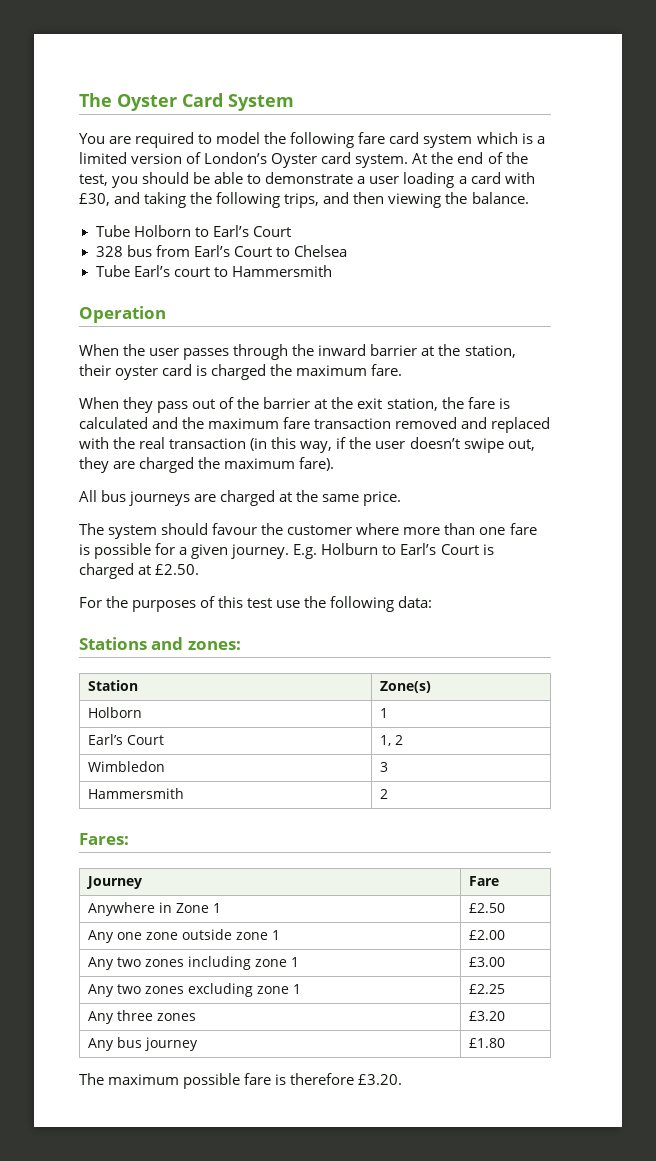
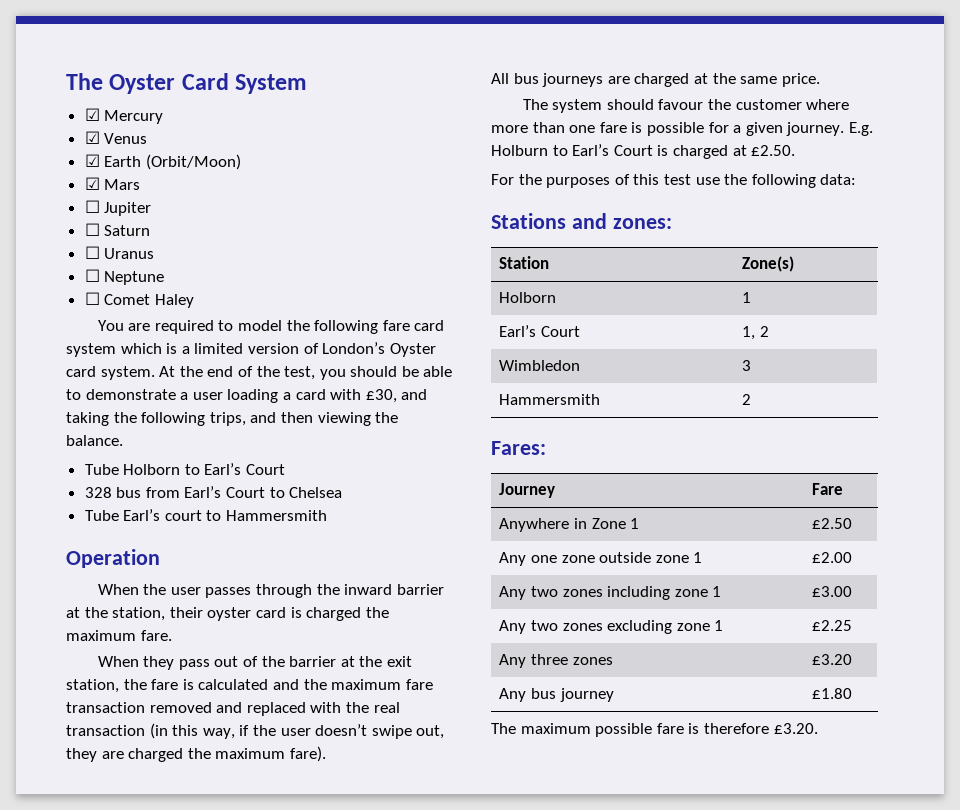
(294, 102) none -> [84,108,164,124] [84,131,148,144] [84,154,241,170] [84,177,141,190] [84,200,152,216] [84,223,151,236] [84,246,155,259] [84,269,165,285] [84,292,194,308] // ☑ Mercury // ☑ Venus // ☑ Earth (Orbit/Moon) // ☑ Mars // ☐ Jupiter // ☐ Saturn // ☐ Uranus // ☐ Neptune // ☐ Comet Haley

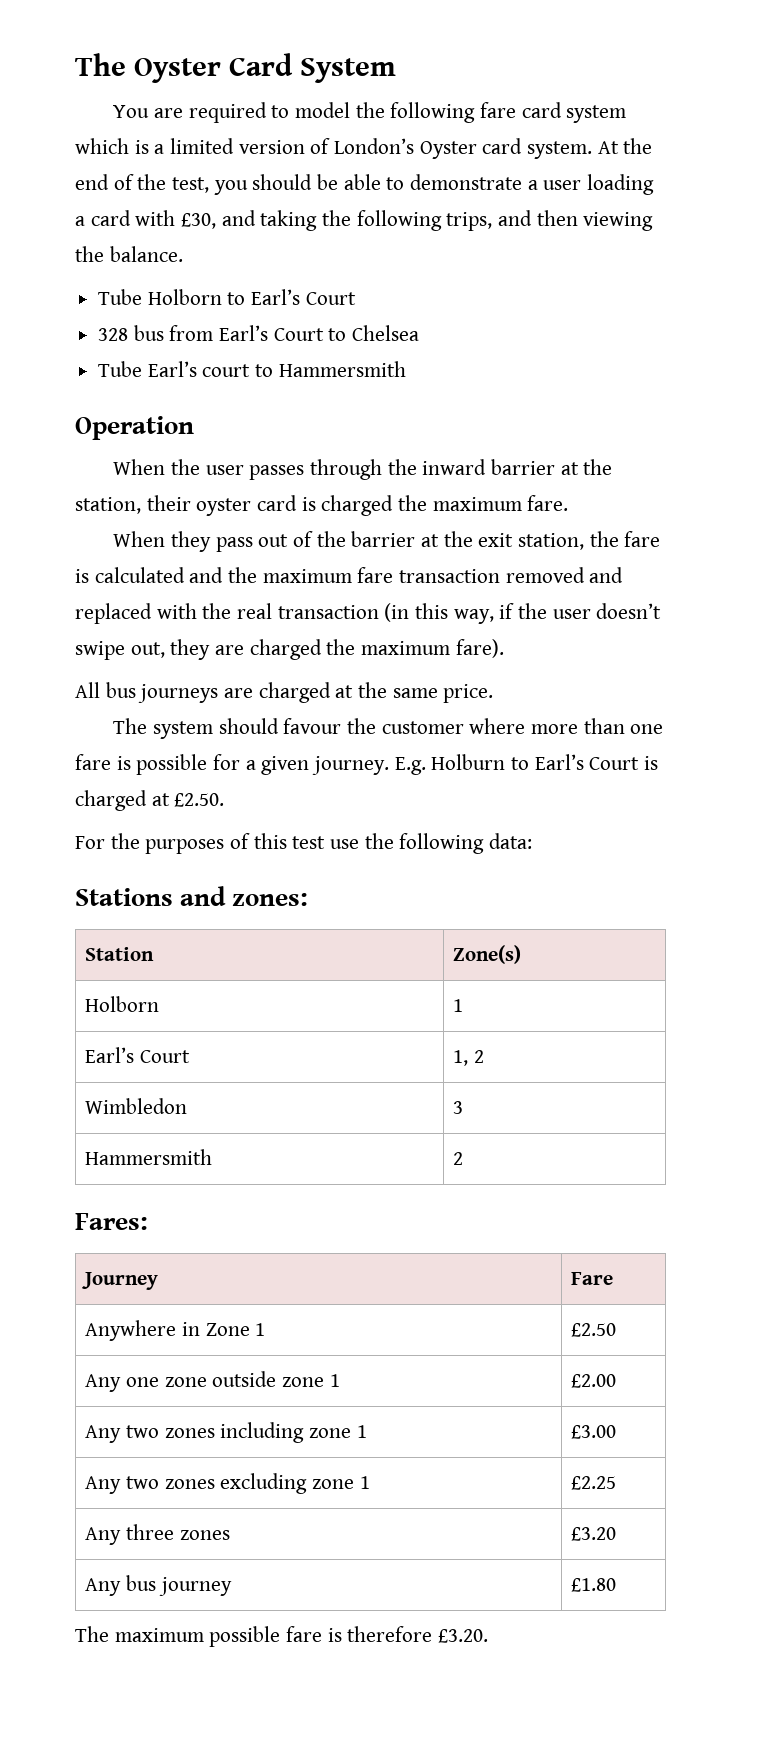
[84,108,164,124] [84,131,148,144] [84,154,241,170] [84,177,141,190] [84,200,152,216] [84,223,151,236] [84,246,155,259] [84,269,165,285] [84,292,194,308] // ☑ Mercury // ☑ Venus // ☑ Earth (Orbit/Moon) // ☑ Mars // ☐ Jupiter // ☐ Saturn // ☐ Uranus // ☐ Neptune // ☐ Comet Haley -> (396, 70) none

